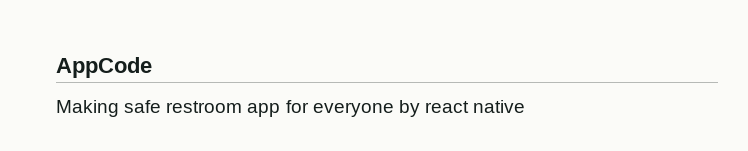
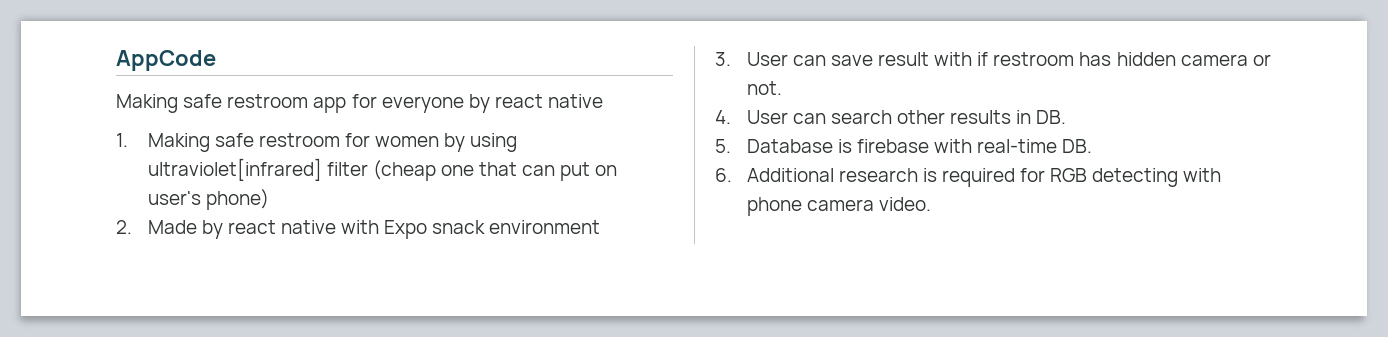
(526, 106) none -> [116,133,518,152] [147,158,618,181] [147,189,269,210] [116,220,601,239] [715,52,1271,66] [746,81,782,95] [715,110,1067,124] [715,139,1093,153] [715,168,1222,187] [746,197,931,216] // 1. Making safe restroom for women by using ultraviolet[infrared] filter (cheap one that can put on user's phone) // 2. Made by react native with Expo snack environment // 3. User can save result with if restroom has hidden camera or not. // 4. User can search other results in DB. // 5. Database is firebase with real-time DB. // 6. Additional research is required for RGB detecting with phone camera video.

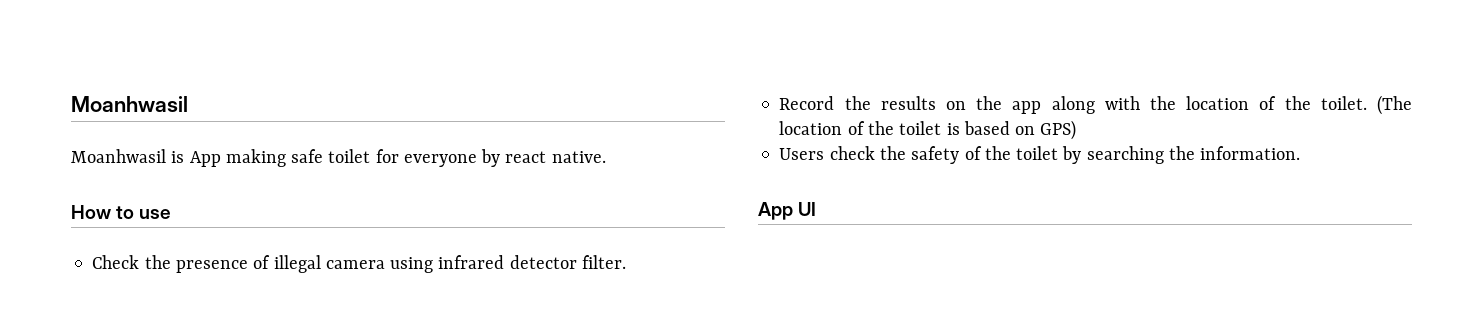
[116,50,216,71] [116,94,604,113] [116,133,518,152] [147,158,618,181] [147,189,269,210] [116,220,601,239] [715,52,1271,66] [746,81,782,95] [715,110,1067,124] [715,139,1093,153] [715,168,1222,187] [746,197,931,216] AppCode // Making safe restroom app for everyone by react native // 1. Making safe restroom for women by using ultraviolet[infrared] filter (cheap one that can put on user's phone) // 2. Made by react native with Expo snack environment // 3. User can save result with if restroom has hidden camera or not. // 4. User can search other results in DB. // 5. Database is firebase with real-time DB. // 6. Additional research is required for RGB detecting with phone camera video. -> [71,96,188,112] [71,149,606,167] [71,205,172,219] [92,255,626,273] [779,95,1412,115] [779,120,1077,140] [779,146,1301,164] [758,202,817,220] Moanhwasil // Moanhwasil is App making safe toilet for everyone by react native. // How to use // Check the presence of illegal camera using infrared detector filter. // Record the results on the app along with the location of the toilet. (The location of the toilet is based on GPS) // Users check the safety of the toilet by searching the information. // App UI

